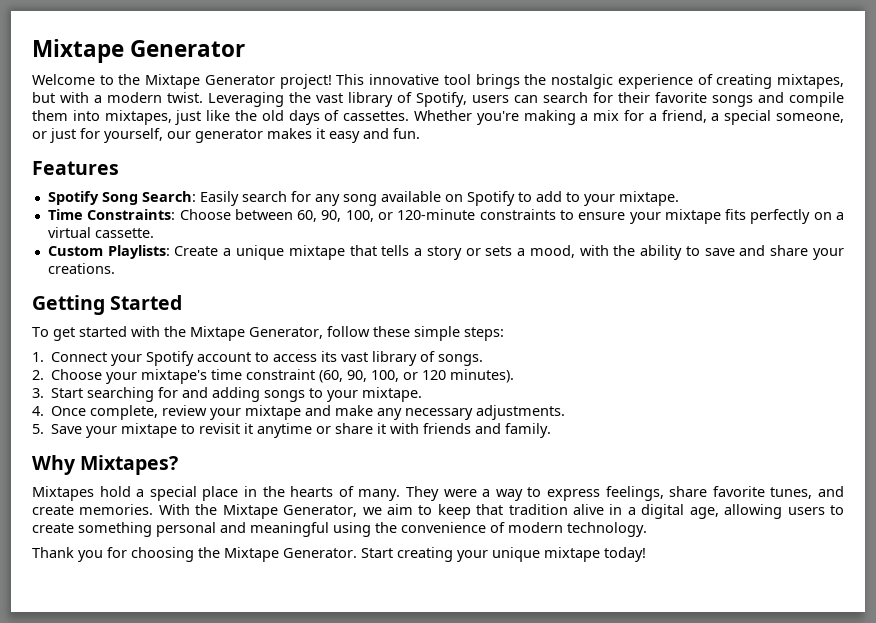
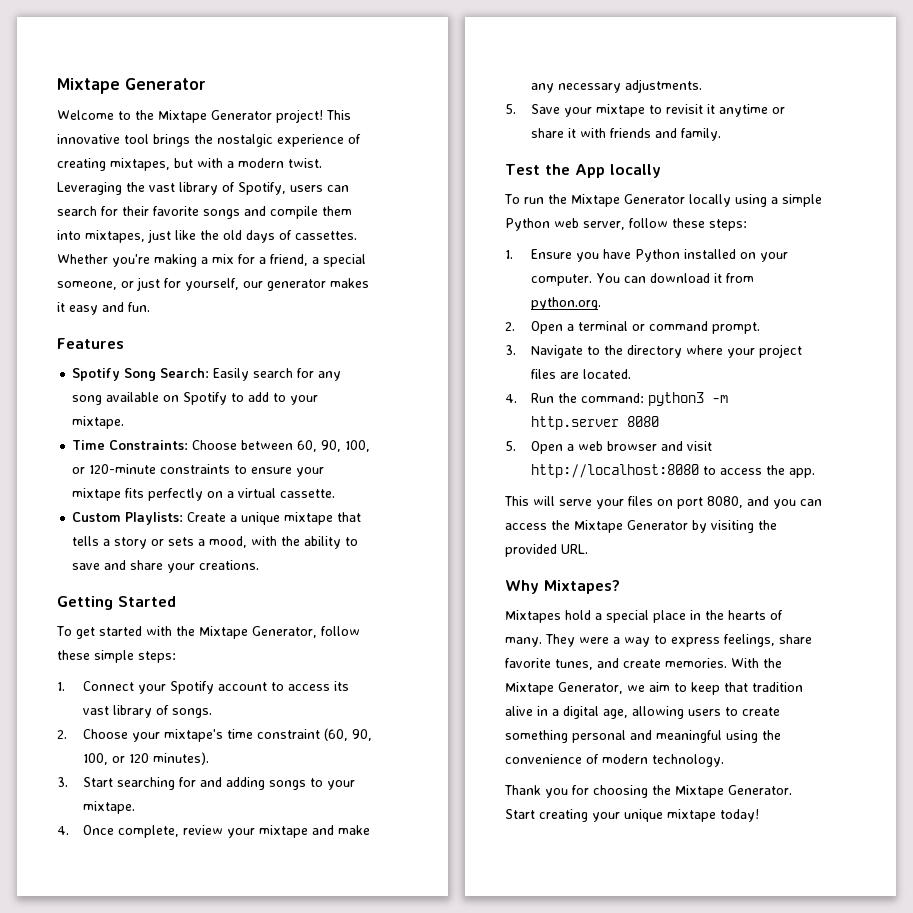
(552, 430) none -> [505,164,661,178] [504,194,822,207] [505,218,747,231] [505,249,789,262] [531,273,755,286] [531,297,602,310] [505,321,761,334] [505,344,803,358] [531,369,632,379] [505,392,729,406] [531,416,660,430] [505,441,713,454] [531,464,816,478] [504,496,822,509] [505,520,777,533] [505,544,588,557] // Test the App locally // To run the Mixtape Generator locally using a simple Python web server, follow these steps: // 1. Ensure you have Python installed on your computer. You can download it from python.org. // 2. Open a terminal or command prompt. // 3. Navigate to the directory where your project files are located. // 4. Run the command: python3 -m http.server 8080 // 5. Open a web browser and visit http://localhost:8080 to access the app. // This will serve your files on port 8080, and you can access the Mixtape Generator by visiting the provided URL.

